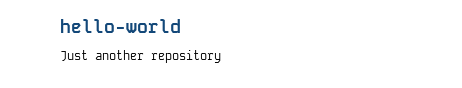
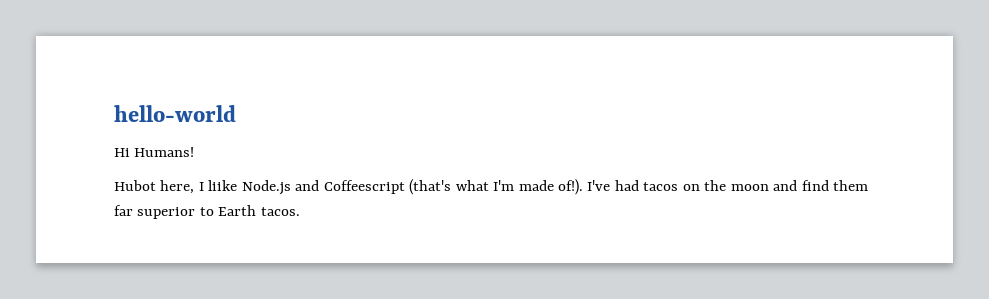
[60,50,221,63] Just another repository -> [114,147,195,157] [114,179,869,195] [114,205,300,219] Hi Humans! // Hubot here, I liike Node.js and Coffeescript (that's what I'm made of!). I've had tacos on the moon and find them far superior to Earth tacos.

